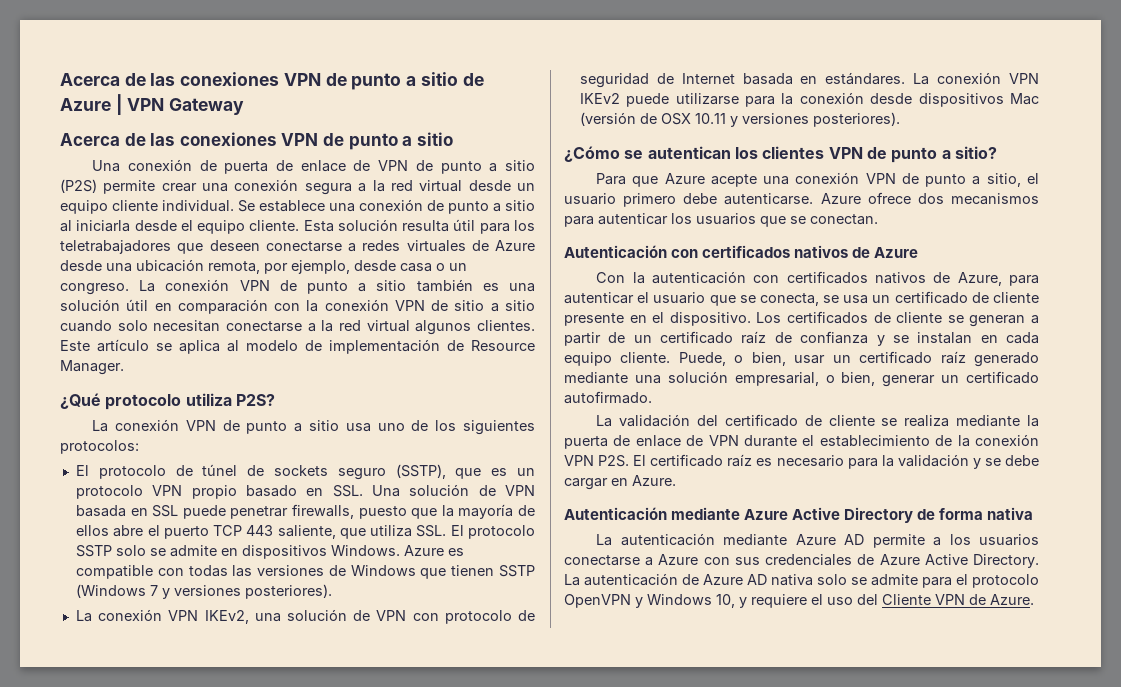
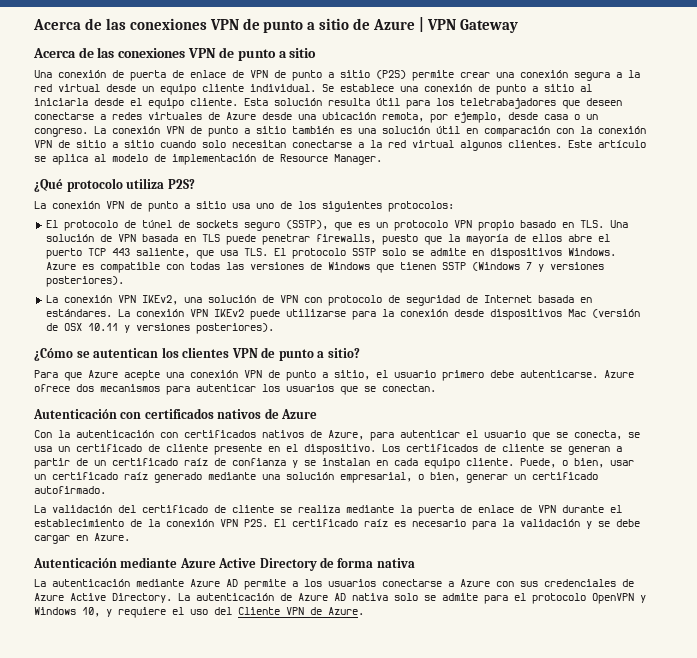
[332,485,363,497] SSL. -> [579,220,604,228] TLS.
[152,505,179,517] SSL -> [201,234,220,242] TLS
[370,525,447,537] utiliza SSL. -> [219,248,268,256] usa TLS.

